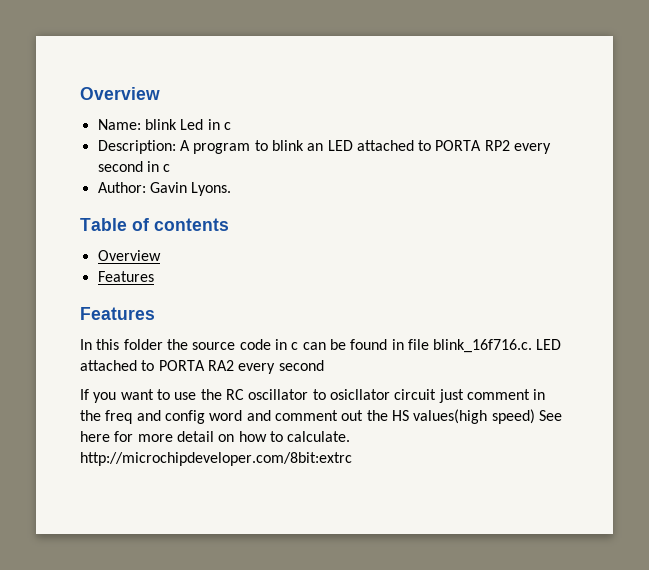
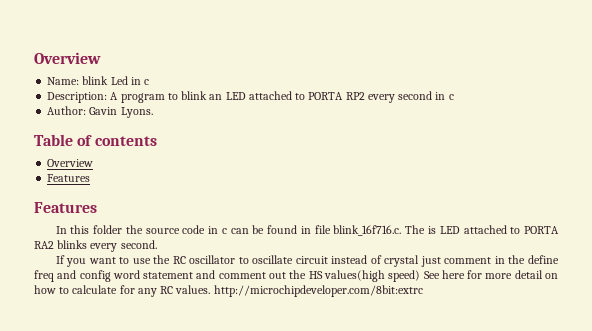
(533, 346) none -> [405,225,436,234] The is
[238,360,324,374] every second -> [57,240,157,252] blinks every second.
[329,389,437,400] osicllator circuit -> [252,255,420,267] oscillate circuit instead of crystal
(101, 415) none -> [528,255,559,264] define
(243, 415) none -> [143,272,194,279] statement
[287,431,351,442] calculate. -> [72,285,211,297] calculate for any RC values.

